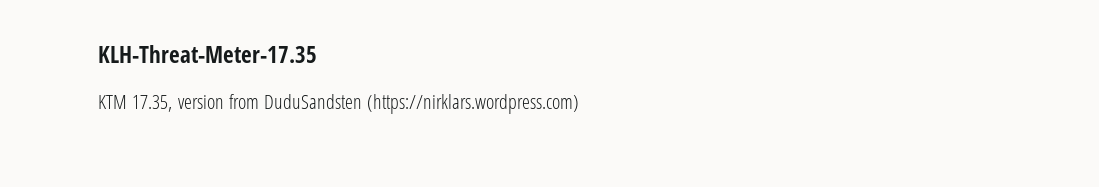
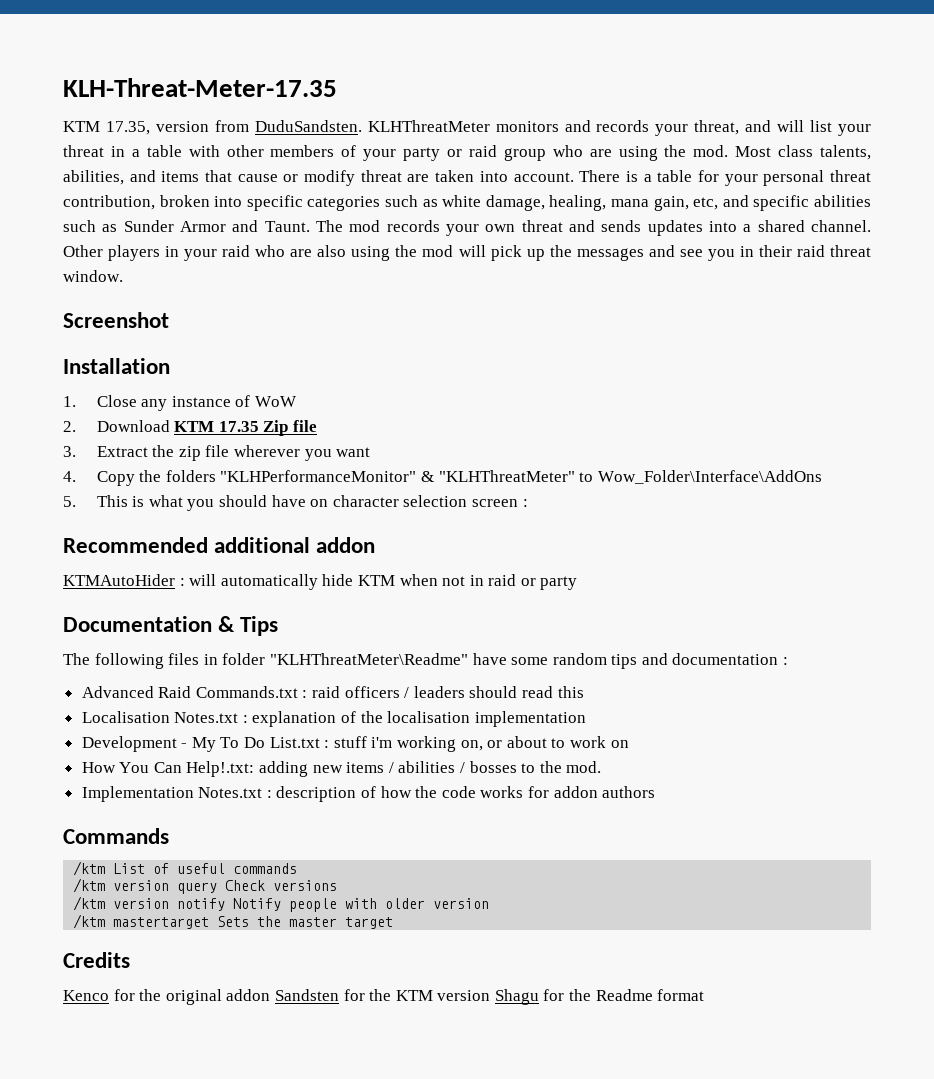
[264,94,580,114] DuduSandsten (https://nirklars.wordpress.com) -> [254,120,872,136] [63,145,871,161] [63,170,872,186] [63,195,872,211] [63,220,872,236] [63,245,871,261] [63,270,123,282] [63,312,169,328] [63,358,170,374] [63,395,298,411] [63,420,318,436] [63,445,371,461] [63,470,822,486] [63,495,528,511] [63,537,376,553] [63,574,578,590] [63,616,279,636] [63,653,789,669] [81,686,584,698] [81,711,586,727] [81,736,629,752] [81,761,602,777] [81,786,656,802] [63,828,169,844] [73,861,298,876] [73,878,338,894] [73,896,490,912] [73,914,394,929] [63,952,130,968] [63,989,705,1005] DuduSandsten. KLHThreatMeter monitors and records your threat, and will list your threat in a table with other members of your party or raid group who are using the mod. Most class talents, abilities, and items that cause or modify threat are taken into account. There is a table for your personal threat contribution, broken into specific categories such as white damage, healing, mana gain, etc, and specific abilities such as Sunder Armor and Taunt. The mod records your own threat and sends updates into a shared channel. Other players in your raid who are also using the mod will pick up the messages and see you in their raid threat window. // Screenshot // Installation // 1. Close any instance of WoW // 2. Download KTM 17.35 Zip file // 3. Extract the zip file wherever you want // 4. Copy the folders "KLHPerformanceMonitor" & "KLHThreatMeter" to Wow_Folder\Interface\AddOns // 5. This is what you should have on character selection screen : // Recommended additional addon // KTMAutoHider : will automatically hide KTM when not in raid or party // Documentation & Tips // The following files in folder "KLHThreatMeter\Readme" have some random tips and documentation : // Advanced Raid Commands.txt : raid officers / leaders should read this // Localisation Notes.txt : explanation of the localisation implementation // Development - My To Do List.txt : stuff i'm working on, or about to work on // How You Can Help!.txt: adding new items / abilities / bosses to the mod. // Implementation Notes.txt : description of how the code works for addon authors // Commands // /ktm List of useful commands // /ktm version query Check versions // /ktm version notify Notify people with older version // /ktm mastertarget Sets the master target // Credits // Kenco for the original addon Sandsten for the KTM version Shagu for the Readme format

